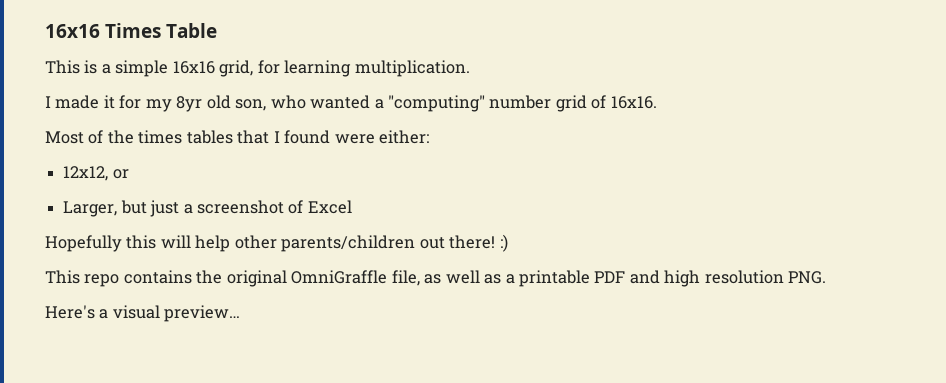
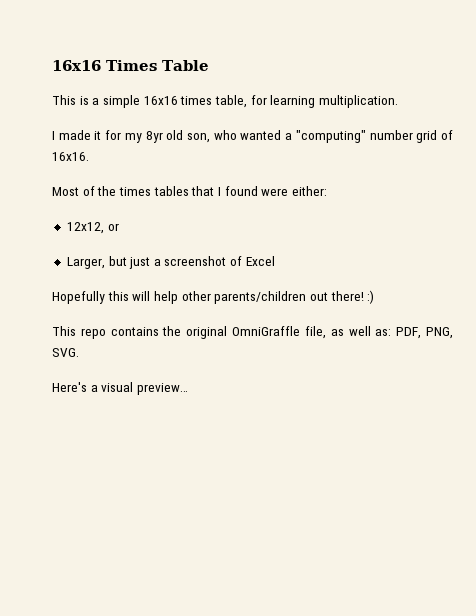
[219,60,254,77] grid, -> [180,95,247,108] times table,
[484,270,827,287] as a printable PDF and high resolution PNG. -> [375,327,453,339] [52,348,79,357] as: PDF, PNG, SVG.

